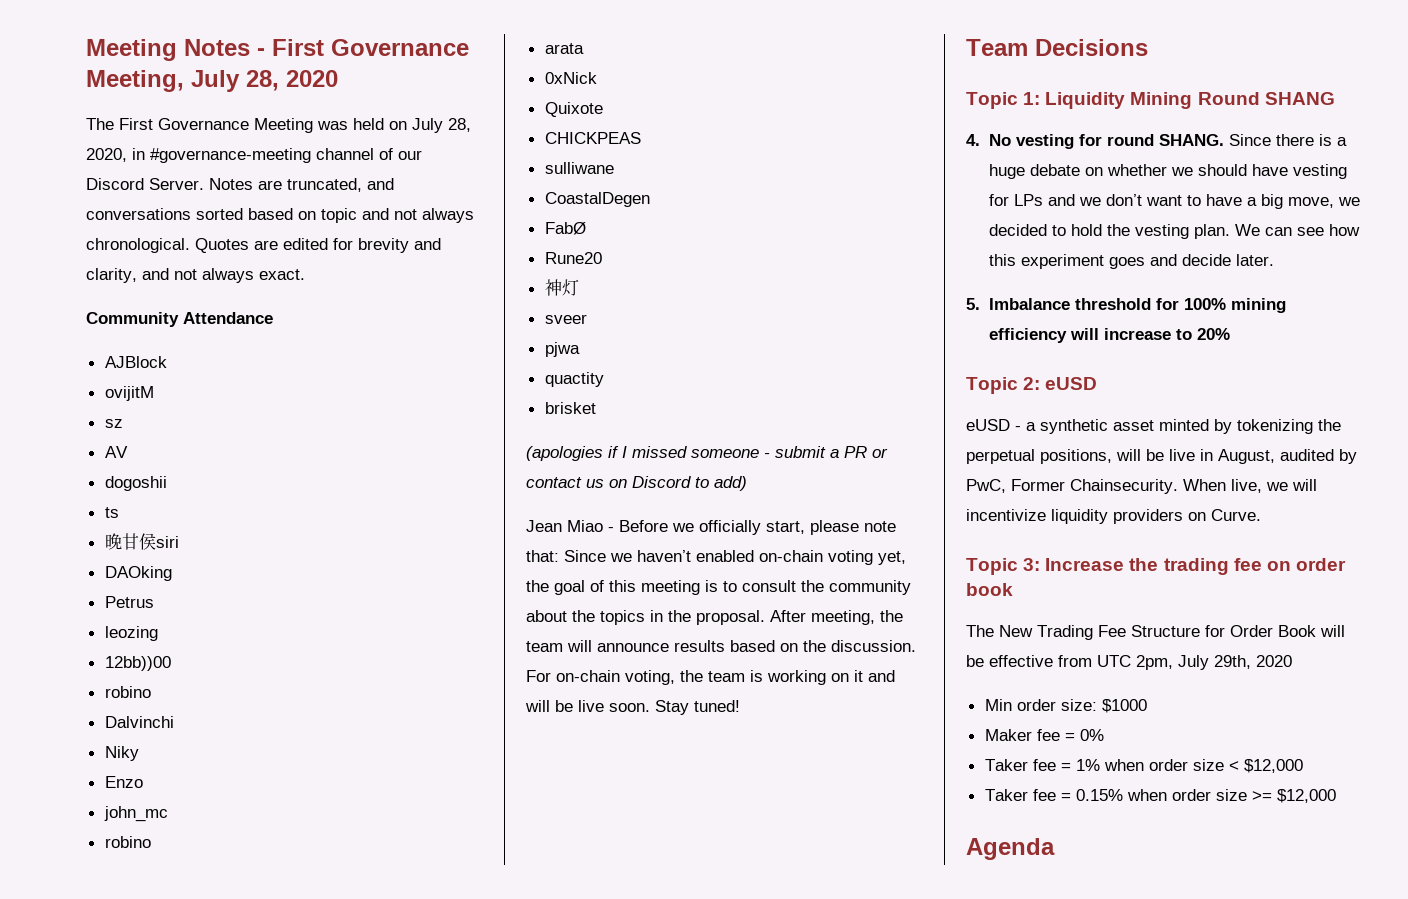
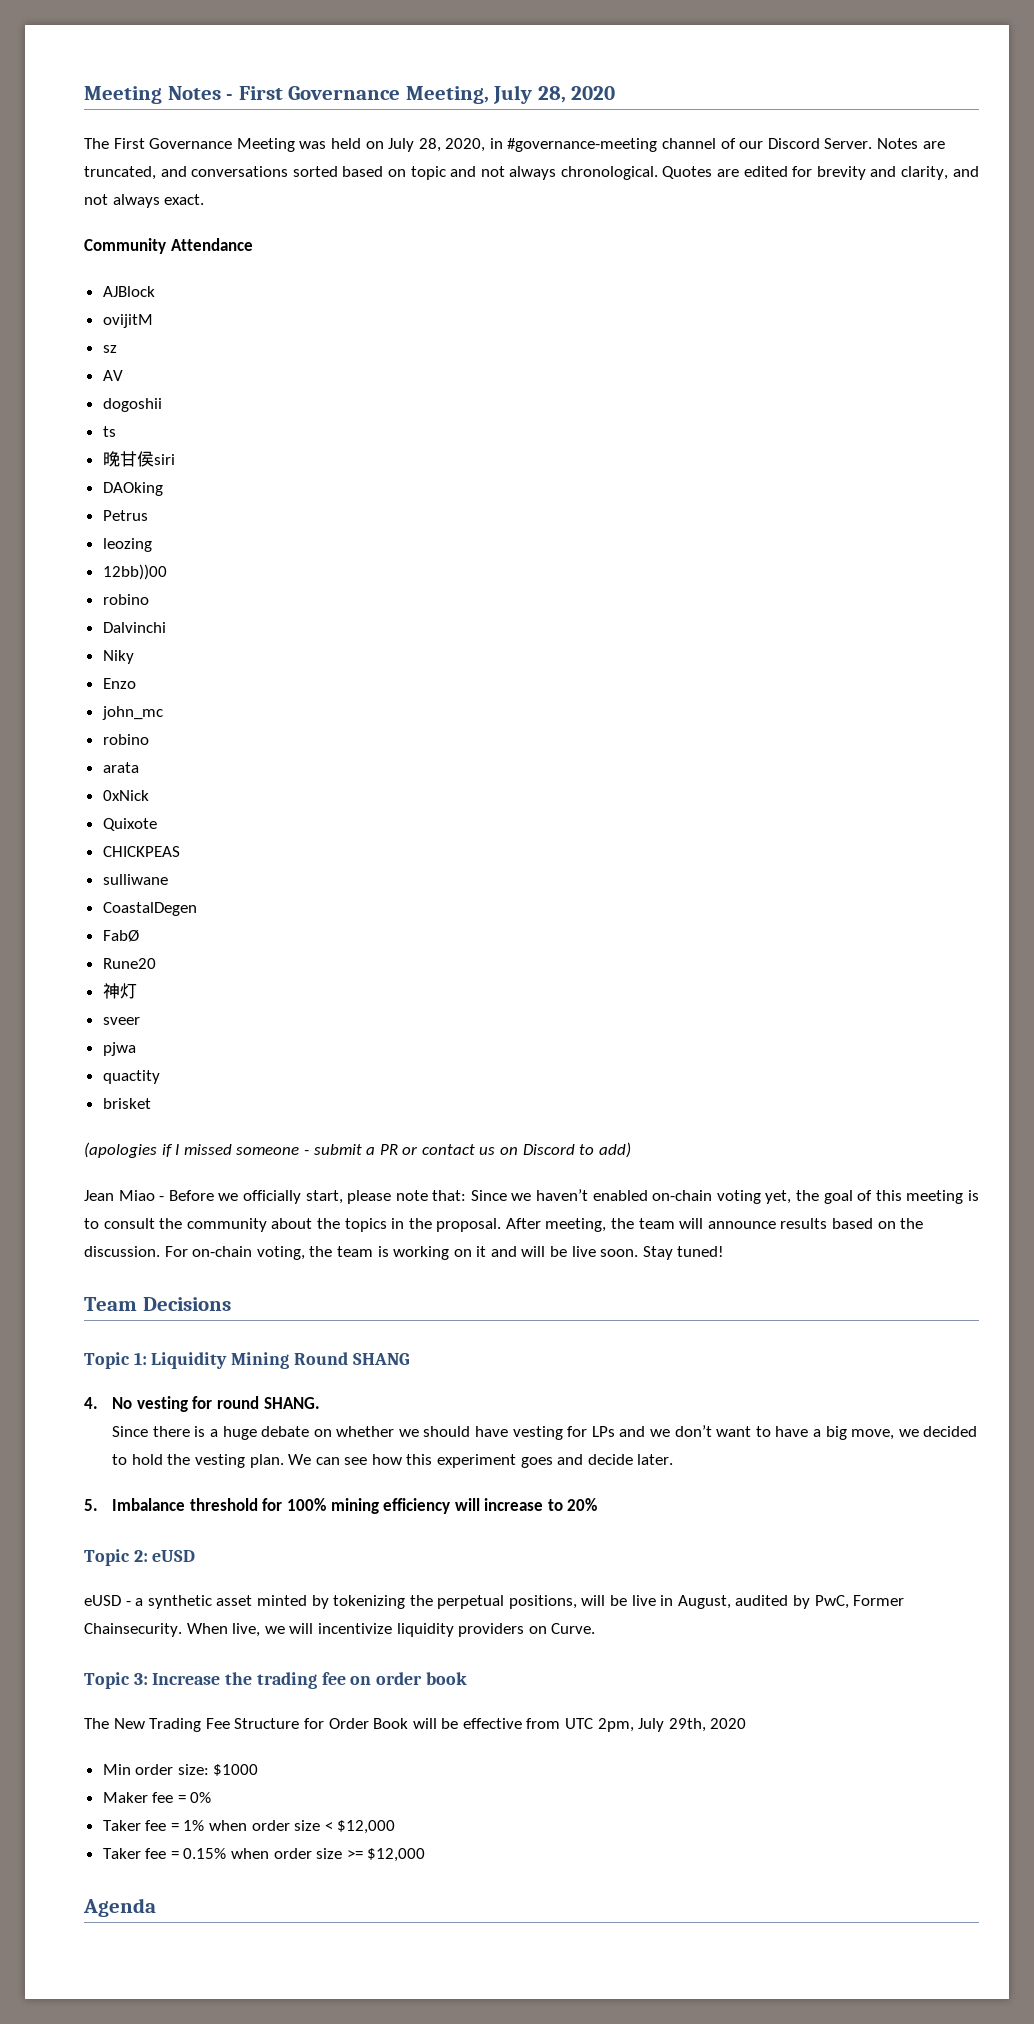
(1224, 140) none -> (320, 1403) //

